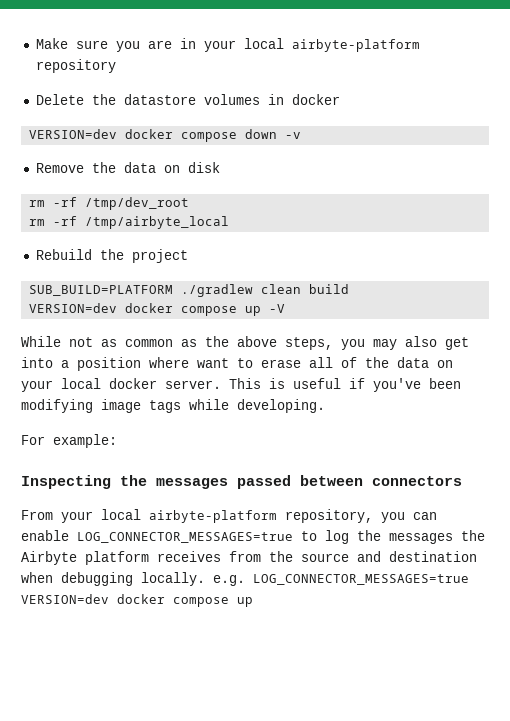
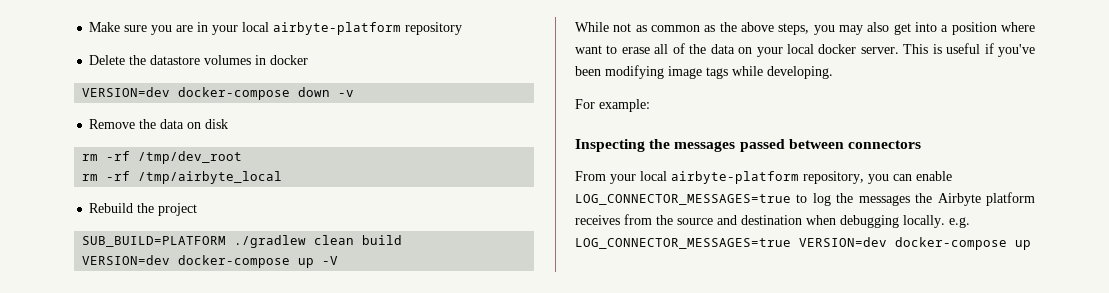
[125,129,238,142] docker compose -> [178,87,291,100] docker-compose
[125,303,238,316] docker compose -> [178,255,291,268] docker-compose
[117,594,229,607] docker compose -> [895,237,1007,250] docker-compose

